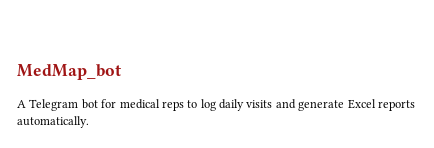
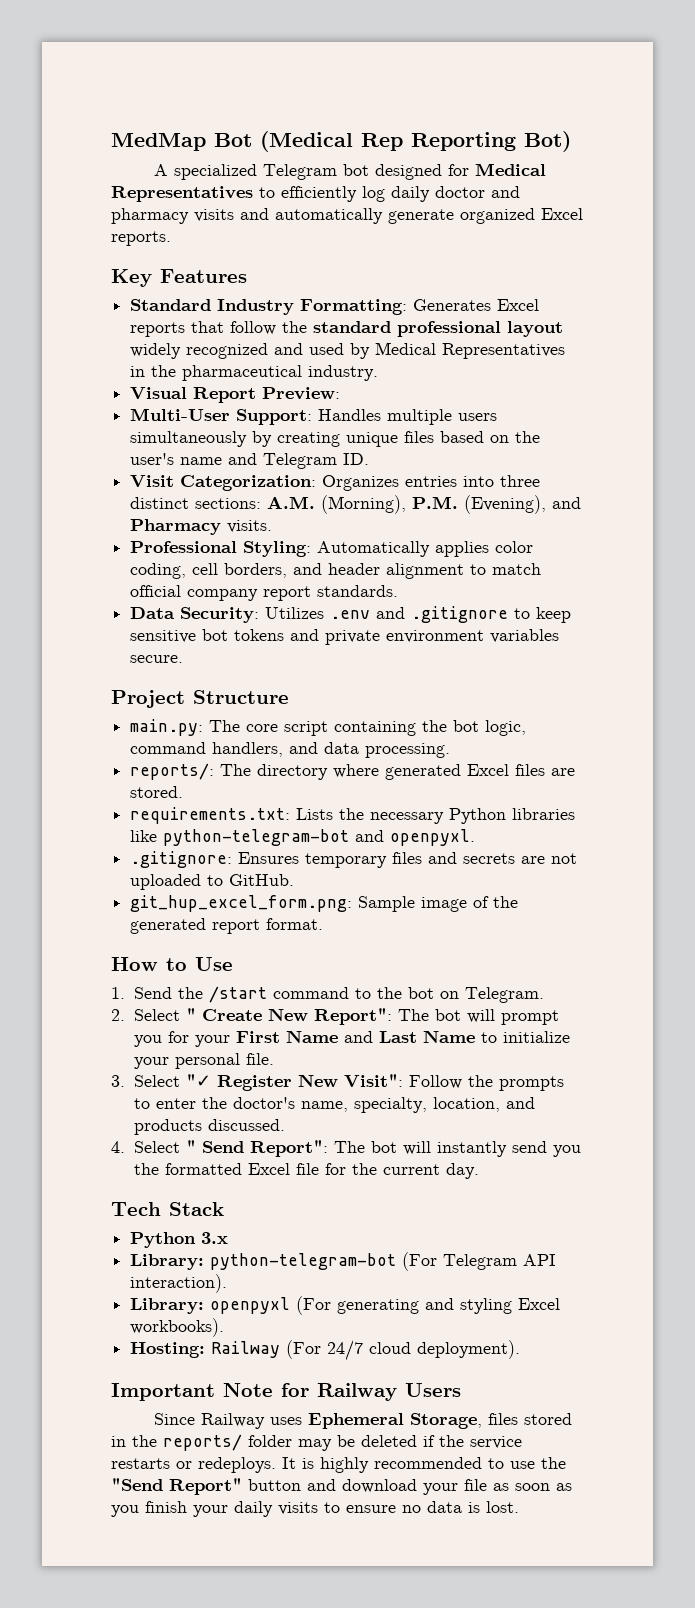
[17,64,121,80] MedMap_bot -> [111,131,571,152] MedMap Bot (Medical Rep Reporting Bot)
(26, 104) none -> [174,164,258,180] specialized
[101,99,415,111] [17,116,89,128] for medical reps to log daily visits and generate Excel reports automatically. -> [375,163,547,180] [111,186,520,202] [111,208,583,224] [111,231,171,246] [111,269,247,287] [130,299,540,315] [130,321,564,337] [130,342,566,359] [130,365,379,381] [130,387,341,403] [130,408,498,425] [130,431,541,447] [130,453,370,469] [130,475,541,491] [130,495,582,514] [130,519,273,535] [130,541,534,557] [130,563,542,579] [130,585,399,601] [130,606,572,623] [130,629,560,645] [130,655,184,663] [111,690,289,708] [130,719,527,736] [130,742,451,758] [130,763,576,780] [130,786,184,798] [130,807,576,824] [130,829,476,846] [130,851,578,868] [130,874,295,890] [130,895,519,912] [130,918,324,934] [111,957,233,971] [111,986,544,1003] [111,1008,559,1025] [133,1030,570,1047] [133,1053,274,1069] [111,1074,564,1091] [133,1097,535,1113] [133,1119,285,1135] [111,1140,581,1157] [133,1163,479,1179] [111,1202,224,1216] [130,1232,229,1248] [130,1252,557,1271] [130,1274,228,1293] [130,1296,561,1315] [130,1318,225,1337] [130,1340,521,1361] [111,1383,461,1401] [154,1413,573,1429] [111,1434,522,1451] [111,1457,566,1473] [111,1478,572,1495] [111,1501,519,1517] designed for Medical Representatives to efficiently log daily doctor and pharmacy visits and automatically generate organized Excel reports. // Key Features // Standard Industry Formatting: Generates Excel reports that follow the standard professional layout widely recognized and used by Medical Representatives in the pharmaceutical industry. // Visual Report Preview: // Multi-User Support: Handles multiple users simultaneously by creating unique files based on the user's name and Telegram ID. // Visit Categorization: Organizes entries into three distinct sections: A.M. (Morning), P.M. (Evening), and Pharmacy visits. // Professional Styling: Automatically applies color coding, cell borders, and header alignment to match official company report standards. // Data Security: Utilizes .env and .gitignore to keep sensitive bot tokens and private environment variables secure. // Project Structure // main.py: The core script containing the bot logic, command handlers, and data processing. // reports/: The directory where generated Excel files are stored. // requirements.txt: Lists the necessary Python libraries like python-telegram-bot and openpyxl. // .gitignore: Ensures temporary files and secrets are not uploaded to GitHub. // git_hup_excel_form.png: Sample image of the generated report format. // How to Use // 1. Send the /start command to the bot on Telegram. // 2. Select " Create New Report": The bot will prompt you for your First Name and Last Name to initialize your personal file. // 3. Select "✓ Register New Visit": Follow the prompts to enter the doctor's name, specialty, location, and products discussed. // 4. Select " Send Report": The bot will instantly send you the formatted Excel file for the current day. // Tech Stack // Python 3.x // Library: python-telegram-bot (For Telegram API interaction). // Library: openpyxl (For generating and styling Excel workbooks). // Hosting: Railway (For 24/7 cloud deployment). // Important Note for Railway Users // Since Railway uses Ephemeral Storage, files stored in the reports/ folder may be deleted if the service restarts or redeploys. It is highly recommended to use the "Send Report" button and download your file as soon as you finish your daily visits to ensure no data is lost.

